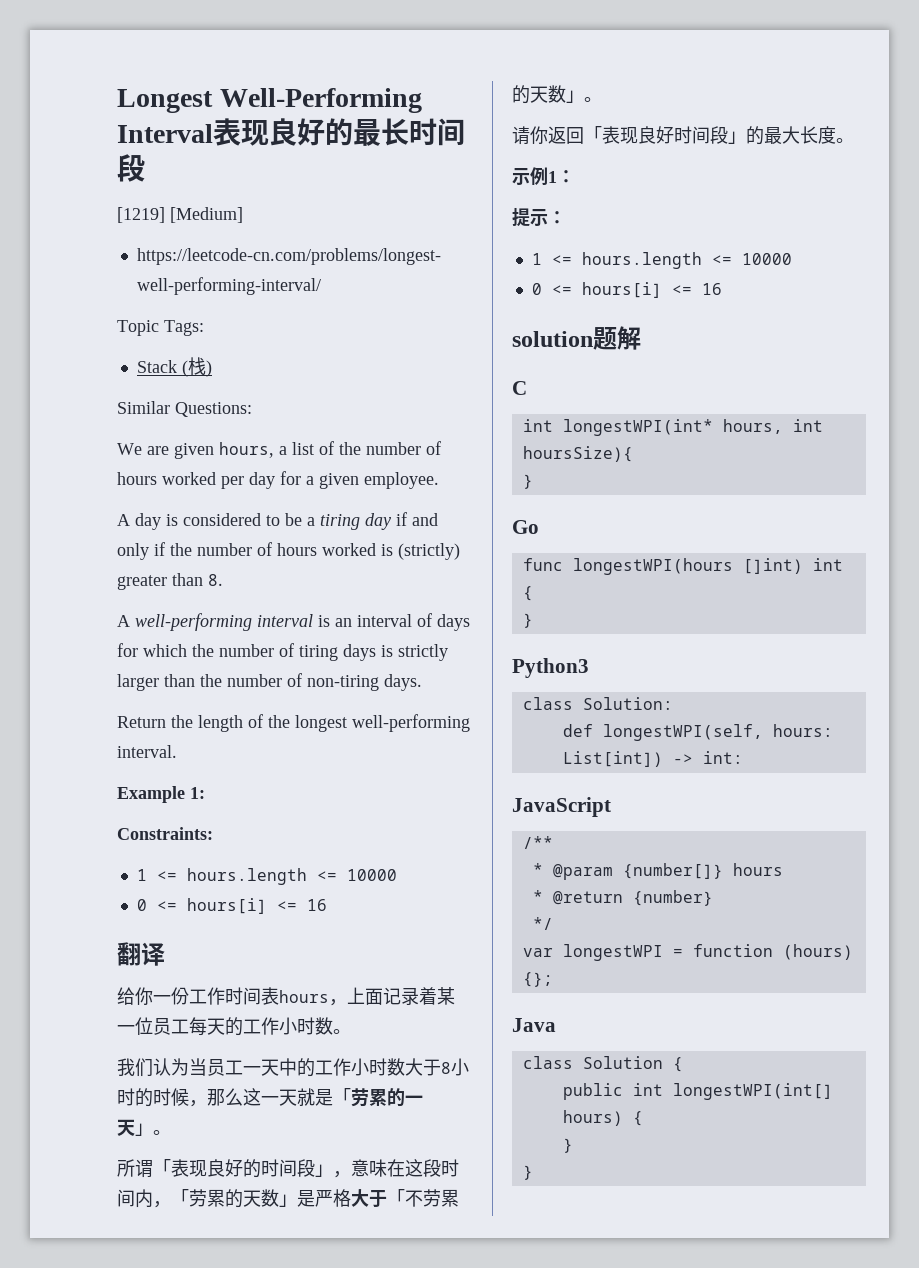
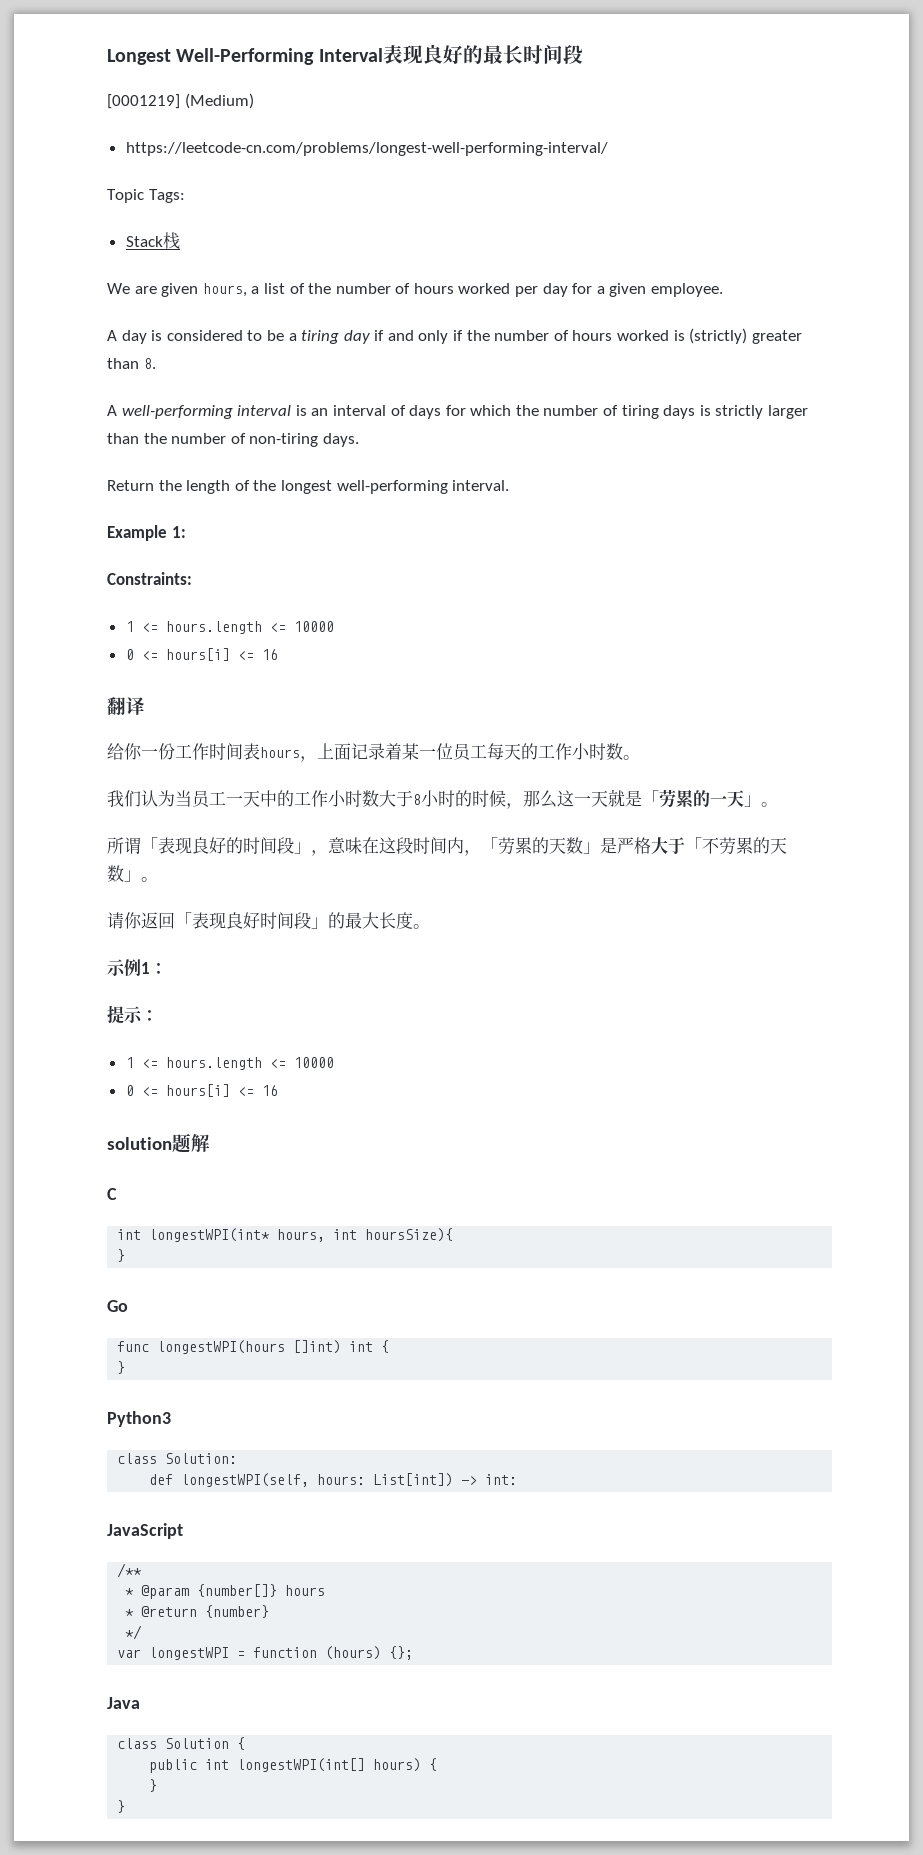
[117,207,243,223] [1219] [Medium] -> [107,93,254,109] [0001219] (Medium)
[181,360,188,377] ( -> (163, 241) none
[205,360,212,377] [117,401,252,417] ) // Similar Questions: -> (180, 240) none

